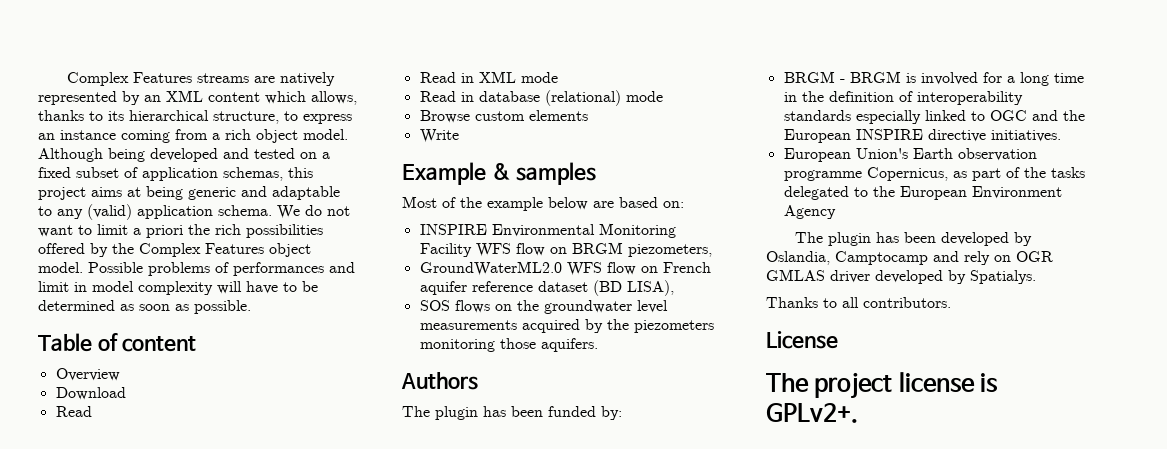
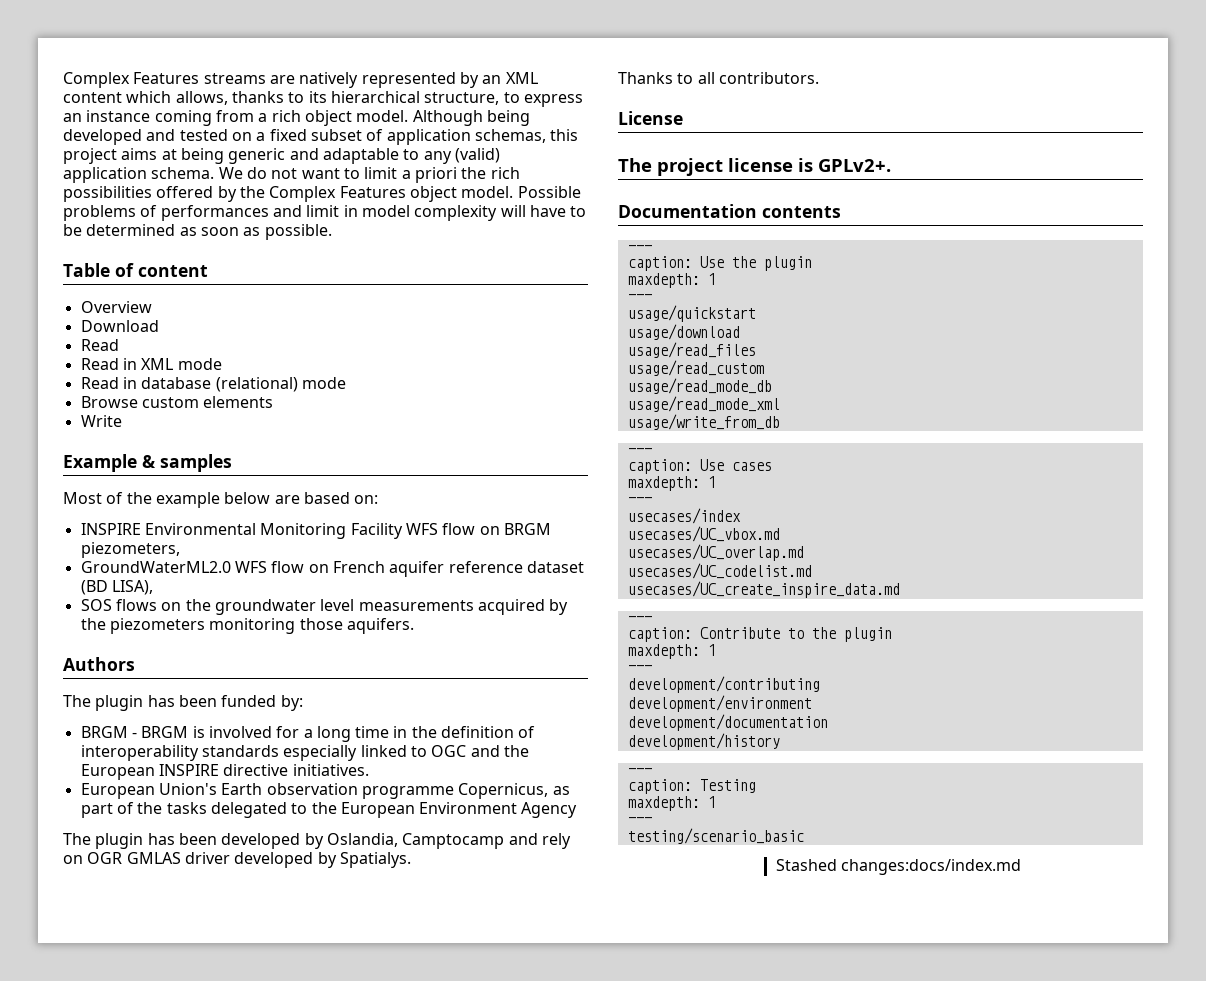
(858, 413) none -> [618,204,841,218] [627,245,652,251] [627,256,812,271] [627,273,716,288] [627,294,652,300] [627,305,756,322] [627,324,740,340] [627,342,756,358] [627,360,764,376] [627,378,772,394] [627,396,780,412] [627,414,780,430] [627,448,652,454] [627,459,772,474] [627,476,716,491] [627,497,652,503] [627,508,741,524] [627,526,780,542] [627,544,804,561] [627,563,812,579] [627,581,900,598] [627,616,652,622] [627,627,892,642] [627,644,716,659] [627,665,652,671] [627,676,820,693] [627,695,812,712] [627,714,828,731] [627,733,780,750] [627,768,652,774] [627,779,756,794] [627,796,716,811] [627,817,652,823] [627,828,804,844] [775,859,1021,875] // Documentation contents // --- // caption: Use the plugin // maxdepth: 1 // --- // usage/quickstart // usage/download // usage/read_files // usage/read_custom // usage/read_mode_db // usage/read_mode_xml // usage/write_from_db // --- // caption: Use cases // maxdepth: 1 // --- // usecases/index // usecases/UC_vbox.md // usecases/UC_overlap.md // usecases/UC_codelist.md // usecases/UC_create_inspire_data.md // --- // caption: Contribute to the plugin // maxdepth: 1 // --- // development/contributing // development/environment // development/documentation // development/history // --- // caption: Testing // maxdepth: 1 // --- // testing/scenario_basic // Stashed changes:docs/index.md

